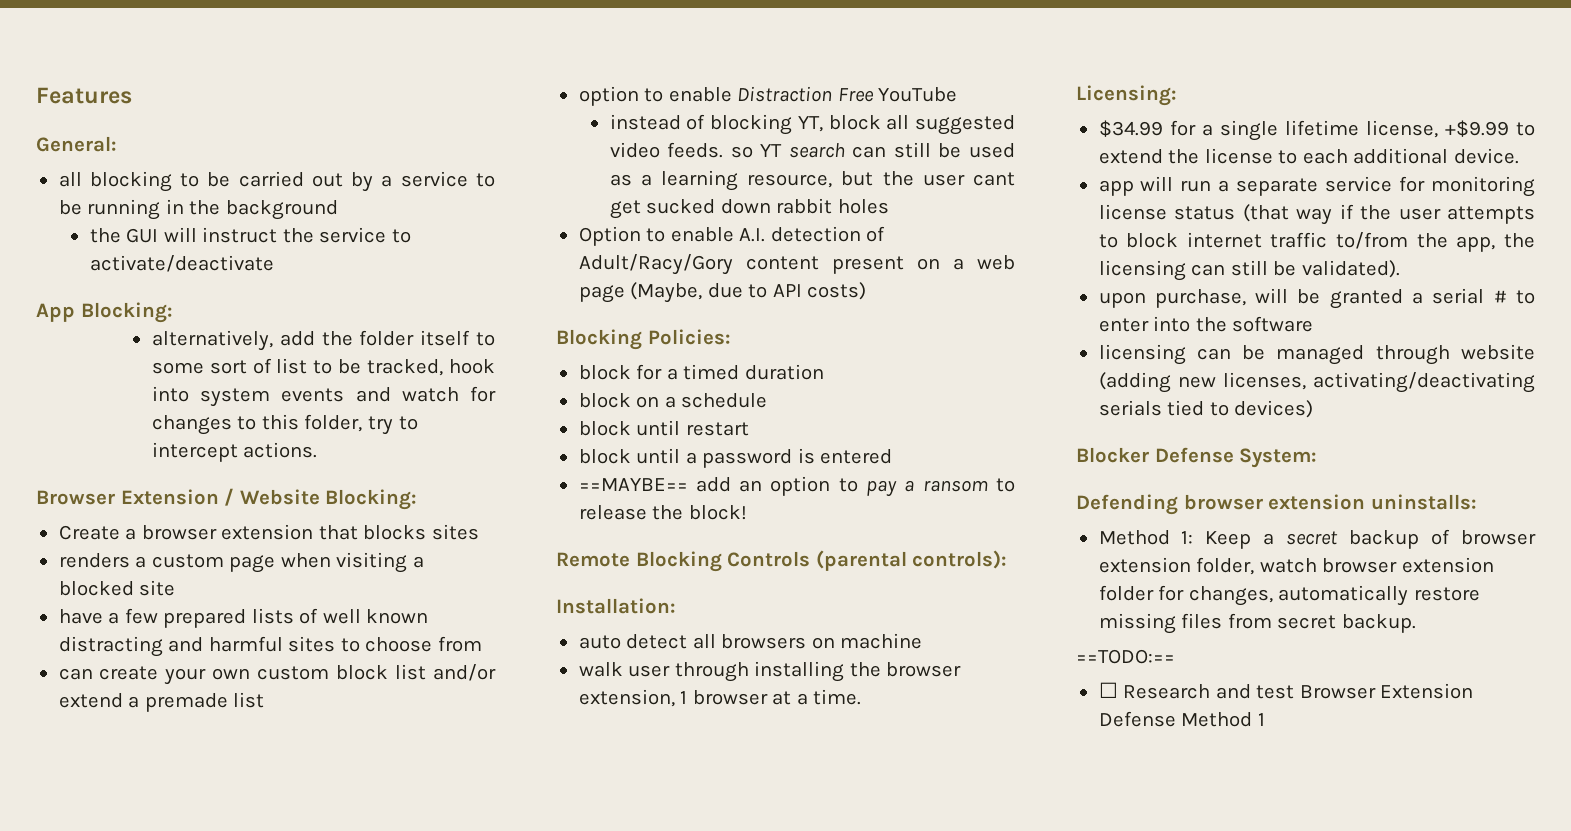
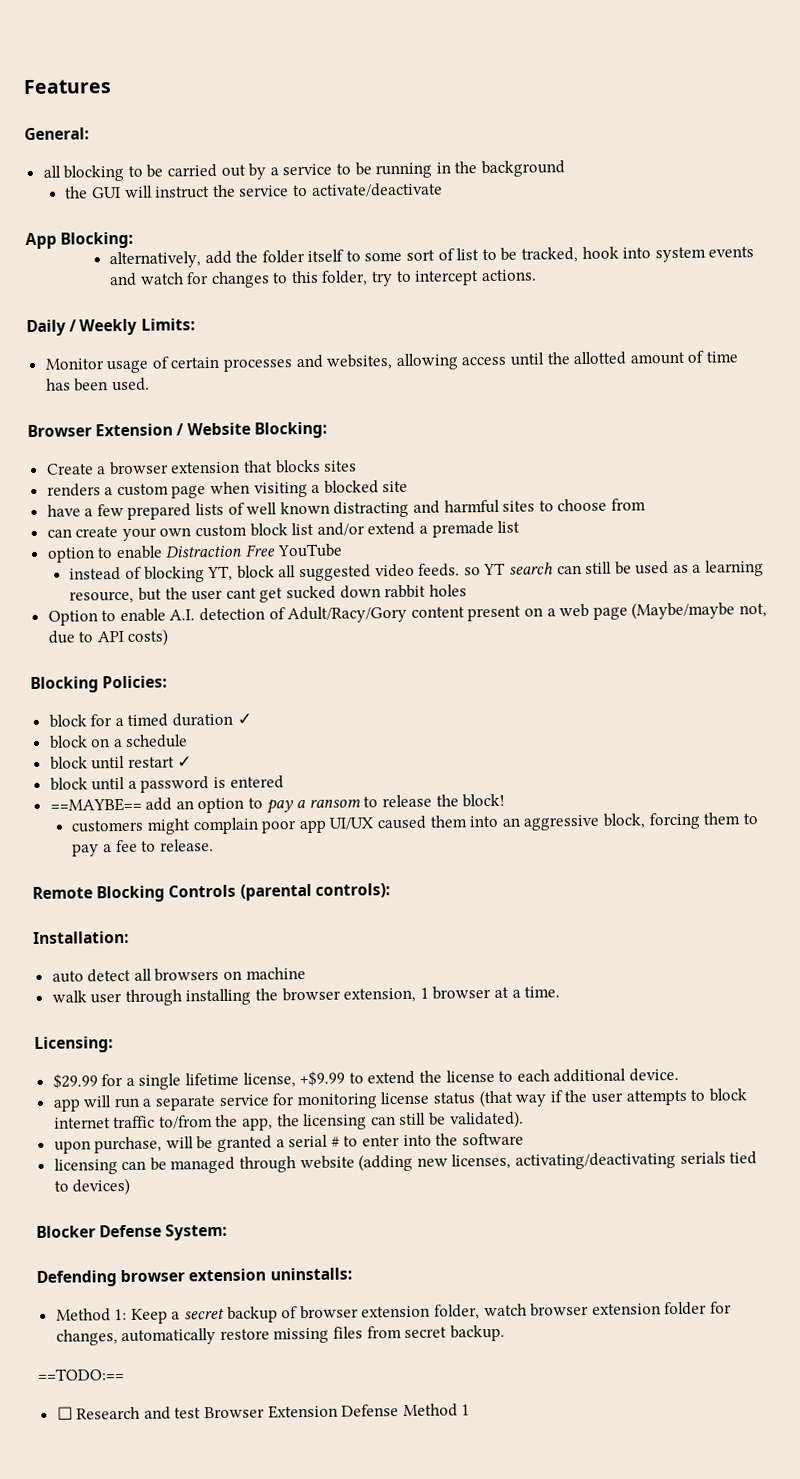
(318, 450) none -> [26,318,195,337] [44,350,738,374] [45,377,150,392] // Daily / Weekly Limits: // Monitor usage of certain processes and websites, allowing access until the allotted amount of time has been used.
[630,282,703,303] (Maybe, -> [631,601,767,620] (Maybe/maybe not,
(824, 372) none -> [236,713,252,725] ✓
(749, 429) none -> [177,756,193,768] ✓
(747, 512) none -> [71,812,758,835] [72,839,214,857] // customers might complain poor app UI/UX caused them into an aggressive block, forcing them to pay a fee to release.
[1098,120,1163,137] $34.99 -> [52,1073,98,1089] $29.99

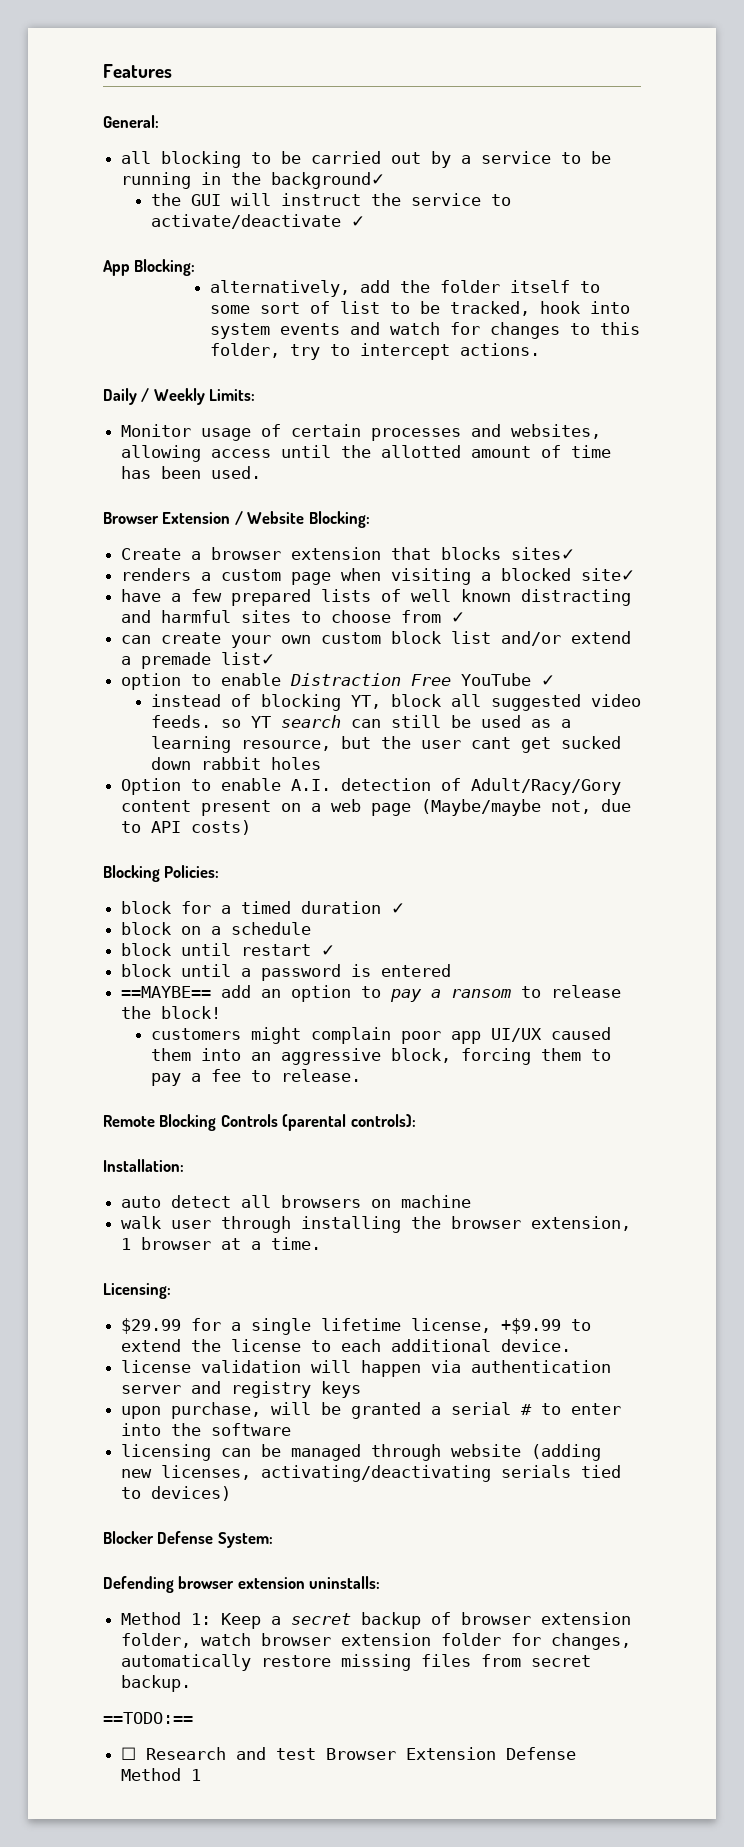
[480,160,565,178] background -> [271,172,386,189] background✓
(443, 189) none -> [350,216,365,227] ✓
[323,460,358,472] sites -> [511,547,576,560] sites✓
[382,480,409,493] site -> [581,568,636,581] site✓
(646, 504) none -> [451,612,466,623] ✓
[497,520,521,533] list -> [221,652,276,665] list✓
(343, 550) none -> [541,675,556,686] ✓
[52,1088,747,1112] [53,1110,524,1131] app will run a separate service for monitoring license status (that way if the user attempts to block internet traffic to/from the app, the licensing can still be validated). -> [121,1360,612,1377] [121,1381,362,1398] license validation will happen via authentication server and registry keys

